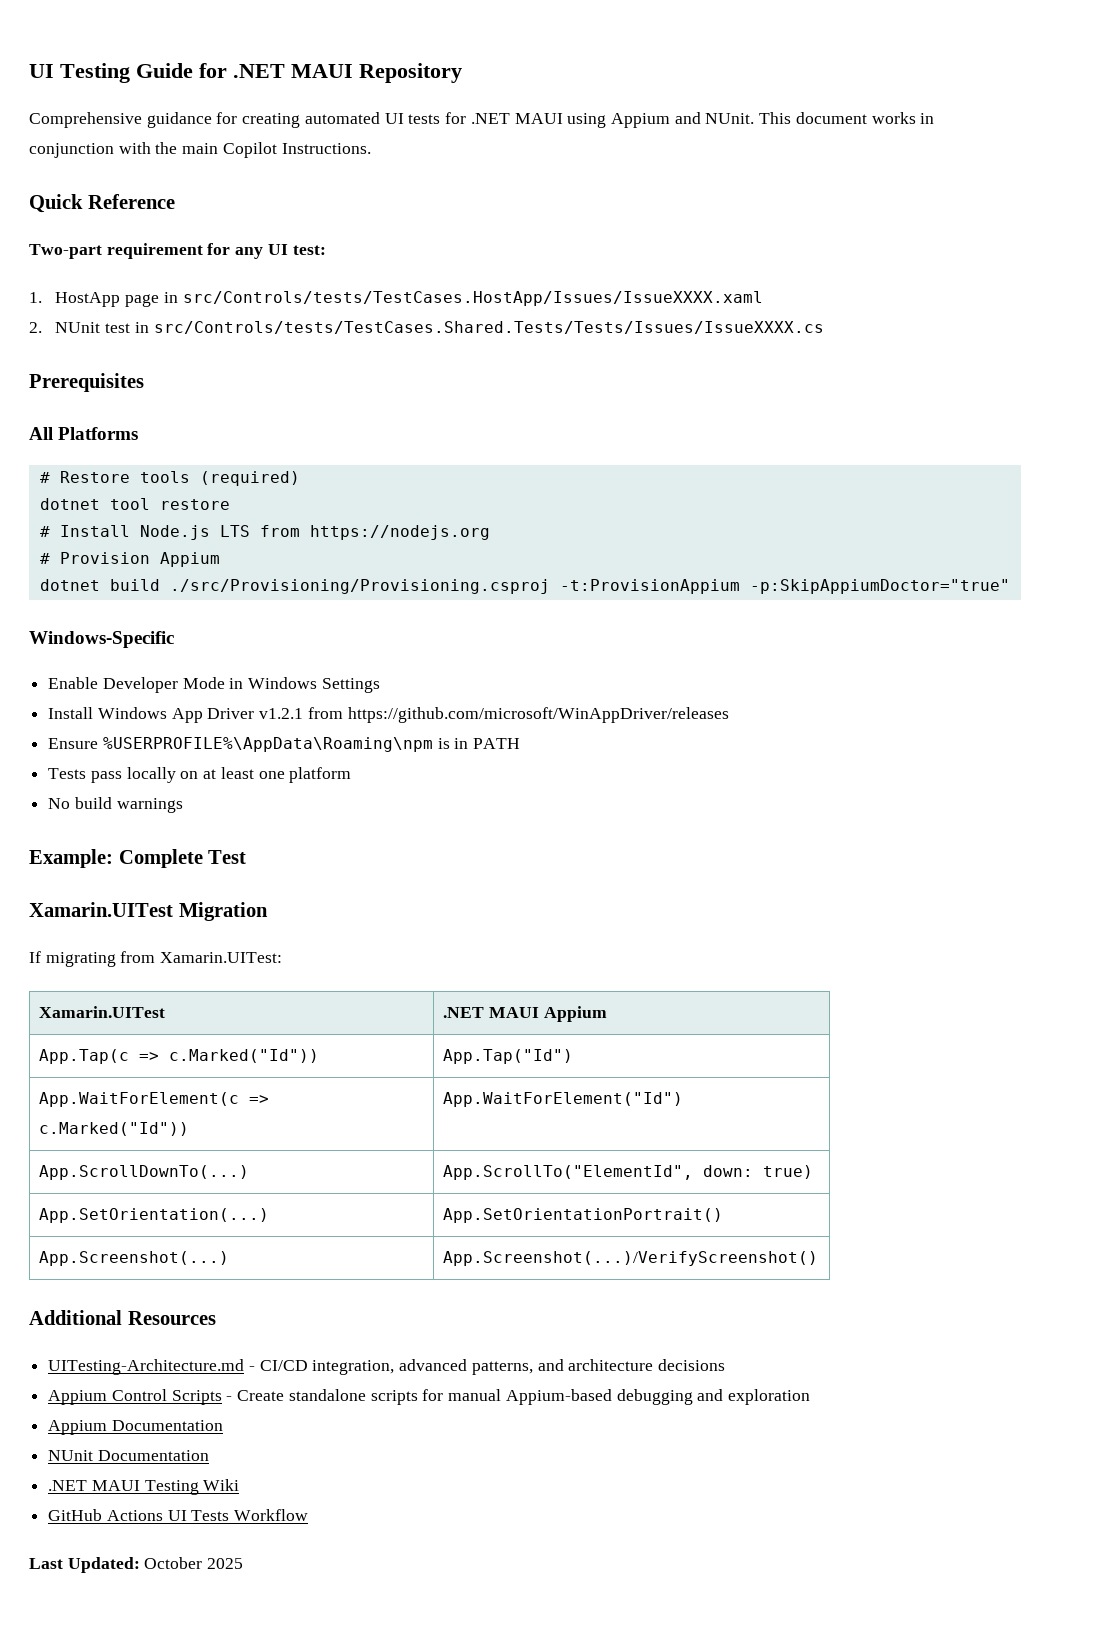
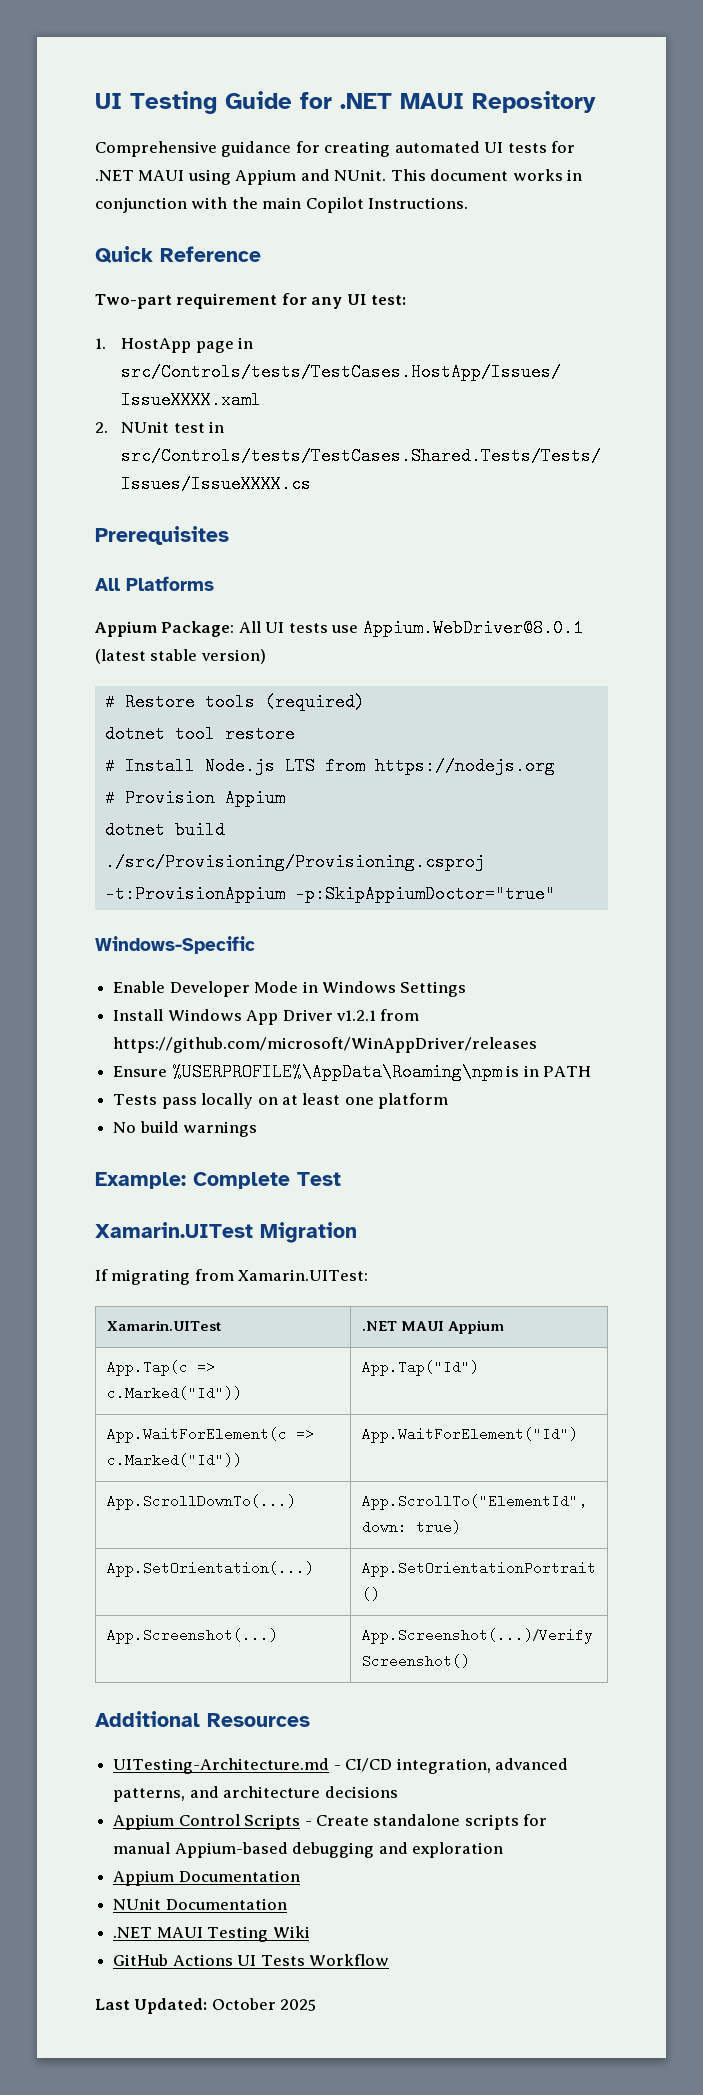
(139, 433) none -> [95,619,583,637] [95,649,266,664] // Appium Package: All UI tests use Appium.WebDriver@8.0.1 (latest stable version)

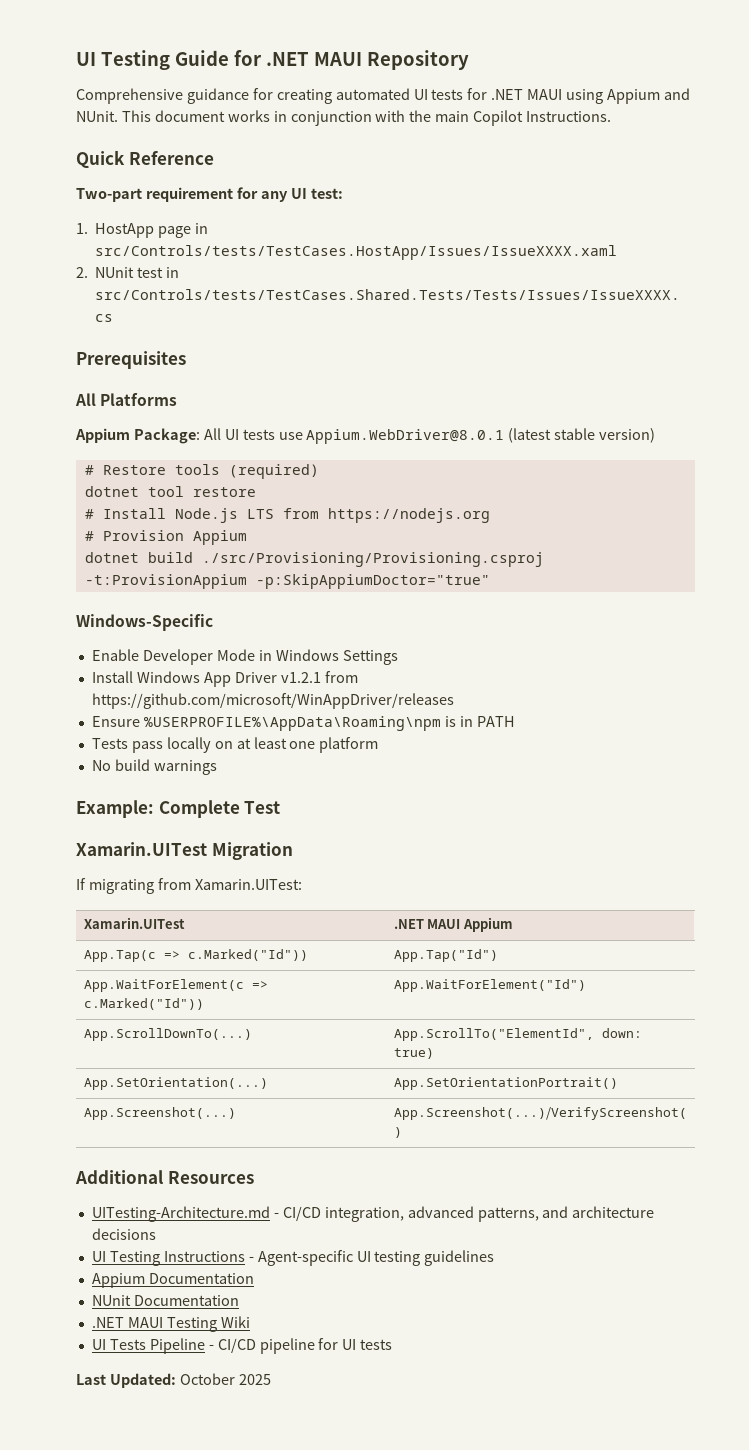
[113,1814,548,1830] [113,1842,503,1858] Appium Control Scripts - Create standalone scripts for manual Appium-based debugging and exploration -> [91,1250,495,1266] UI Testing Instructions - Agent-specific UI testing guidelines
[113,1954,389,1966] GitHub Actions UI Tests Workflow -> [91,1338,393,1354] UI Tests Pipeline - CI/CD pipeline for UI tests

